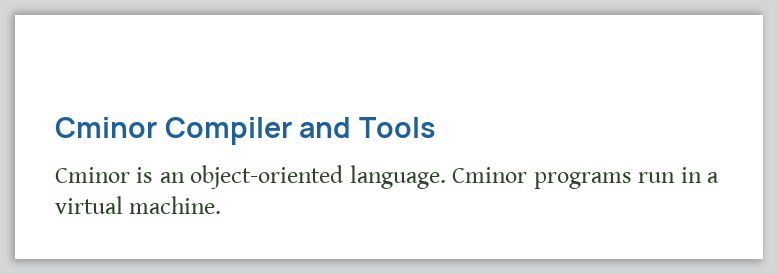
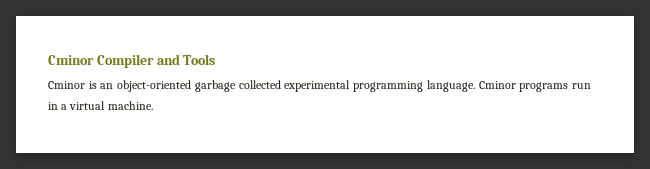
(344, 177) none -> [194,80,424,92] garbage collected experimental programming

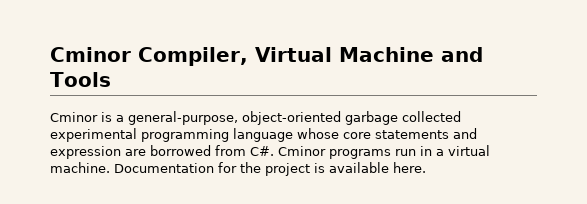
[48,54,154,68] Cminor Compiler -> [50,47,434,66] Cminor Compiler, Virtual Machine
[100,83,114,89] an -> [116,111,238,125] a general-purpose,
[426,80,475,92] language. -> [233,128,477,142] [50,145,274,159] language whose core statements and expression are borrowed from C#.
(153, 105) none -> [114,162,426,176] Documentation for the project is available here.

